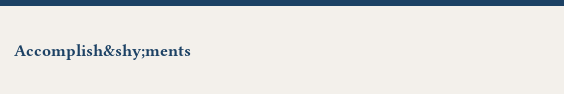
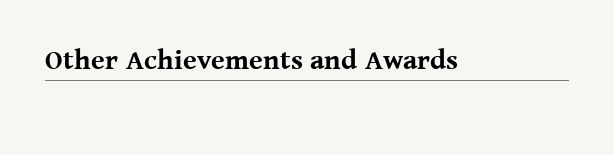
[14,44,191,60] Accomplish&shy;ments -> [45,48,458,69] Other Achievements and Awards

